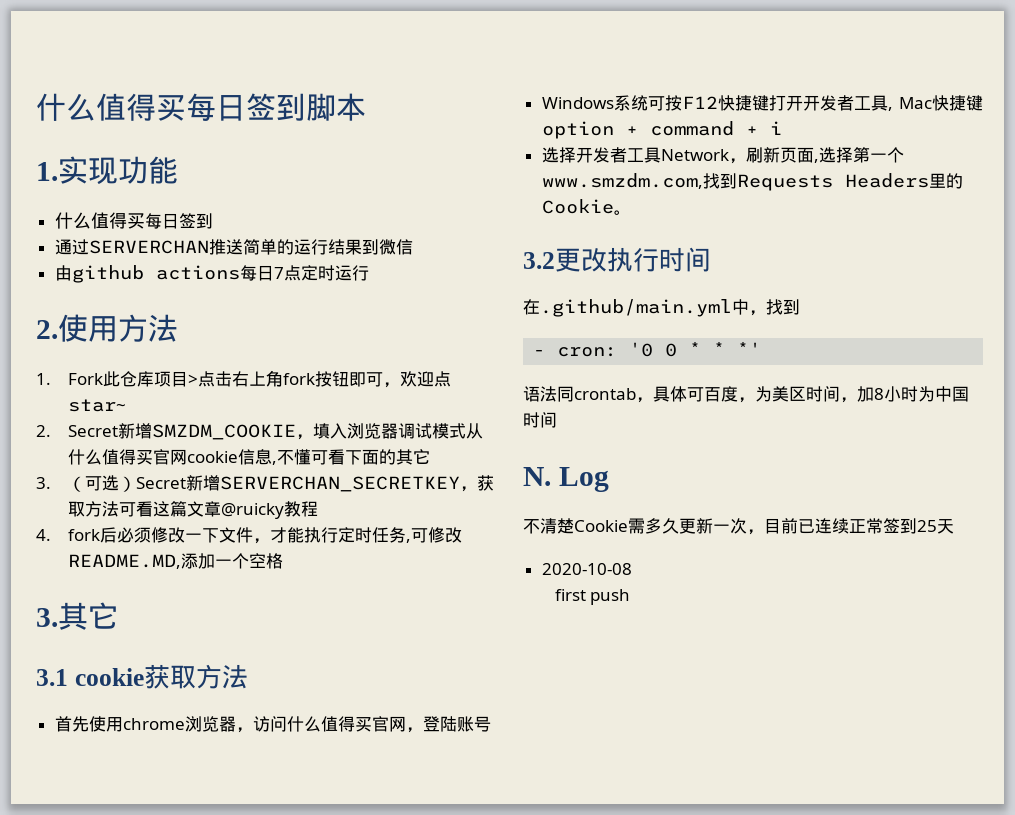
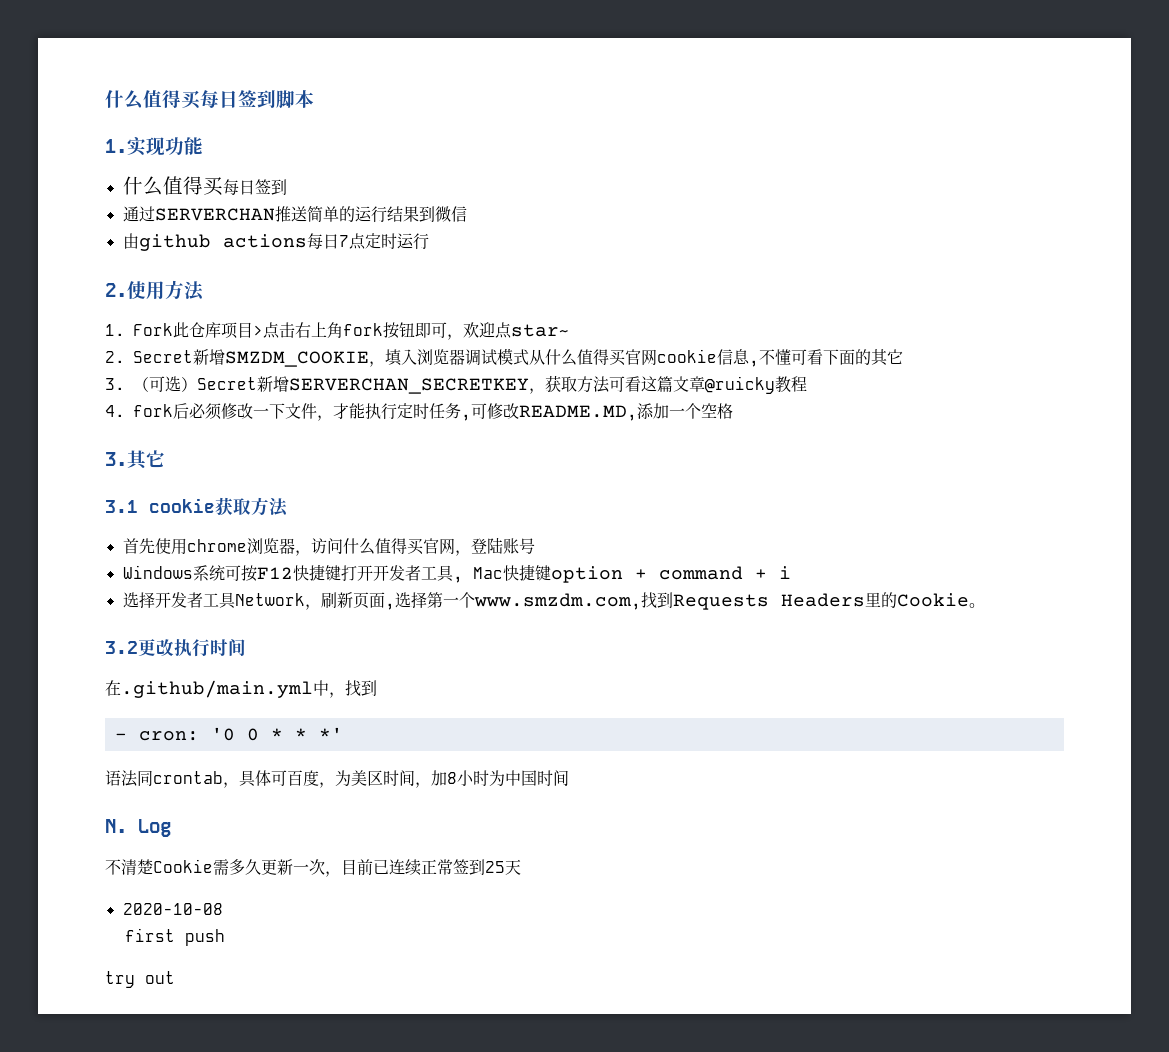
(631, 597) none -> [105,971,175,988] // try out

